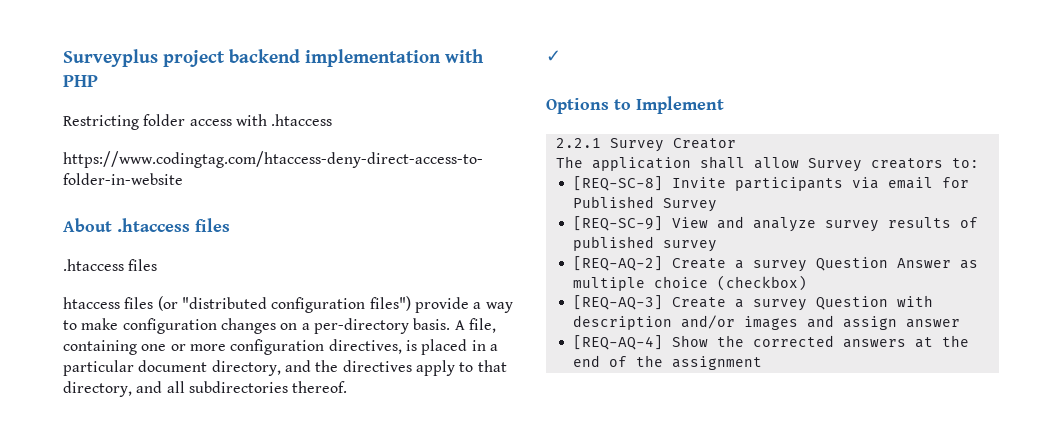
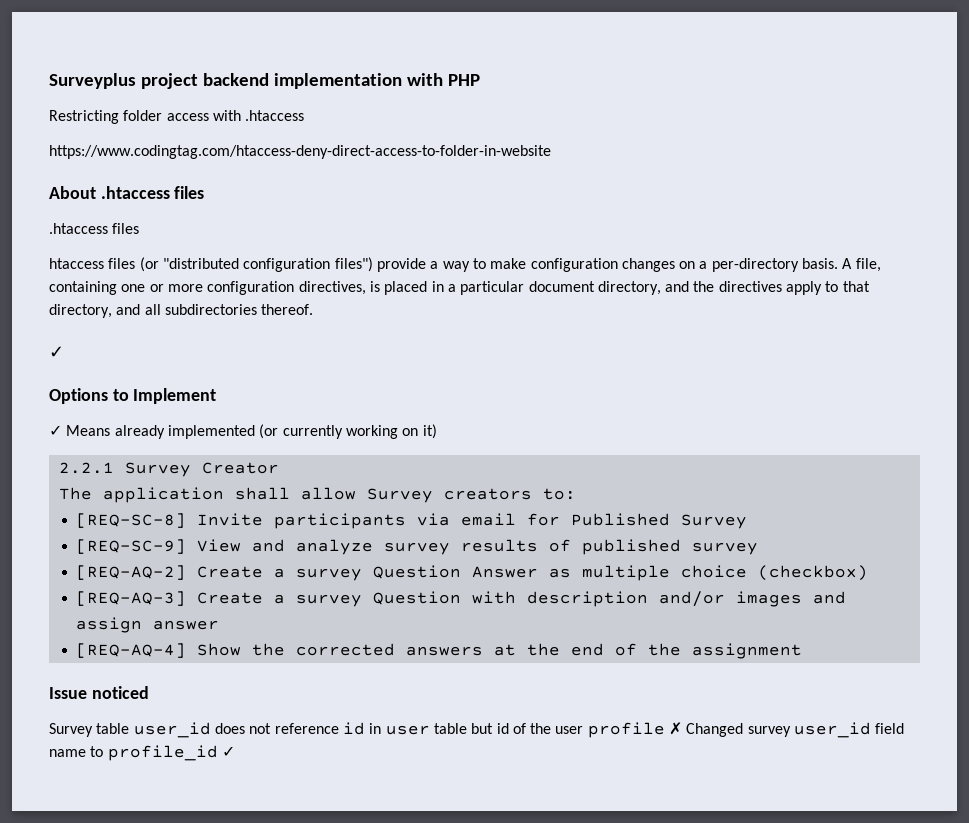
(724, 105) none -> [49,424,437,439] // ✓ Means already implemented (or currently working on it)
(763, 363) none -> [49,686,149,699] [49,722,905,738] [49,745,235,761] // Issue noticed // Survey table user_id does not reference id in user table but id of the user profile ✗ Changed survey user_id field name to profile_id ✓

